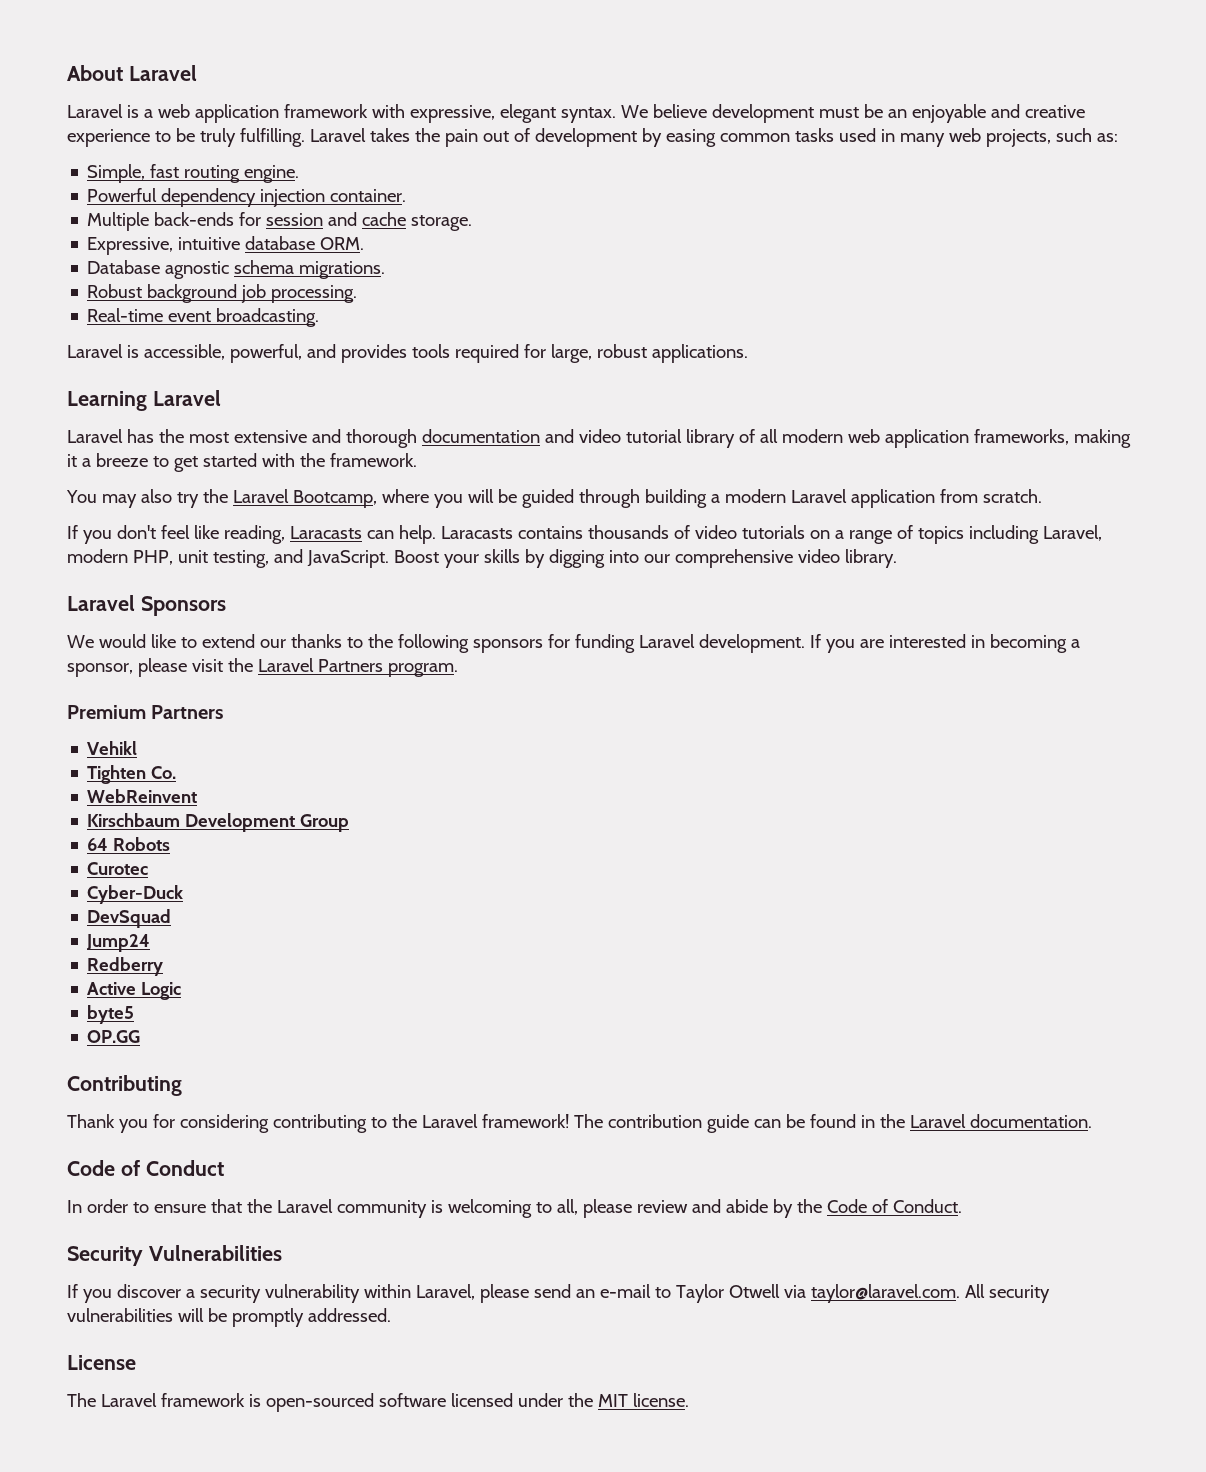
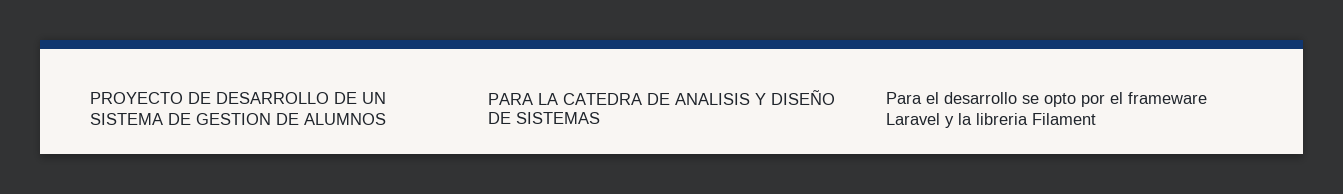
[67,65,197,81] [67,104,1085,123] [67,128,1118,147] [87,164,300,183] [87,188,407,207] [87,212,473,231] [87,236,365,255] [87,260,386,279] [87,284,358,303] [87,308,320,327] [67,344,748,363] [67,390,221,411] [67,429,1131,448] [67,453,417,472] [66,489,1042,508] [67,525,1102,544] [67,549,897,568] [67,595,226,616] [67,634,1080,653] [67,658,458,677] [67,705,224,719] [87,741,138,755] [87,765,177,784] [87,789,198,803] [87,813,350,832] [87,837,171,851] [87,862,149,875] [87,885,184,904] [87,909,172,928] [86,934,151,952] [87,957,164,976] [87,982,182,1000] [87,1005,135,1024] [87,1030,141,1043] [67,1075,182,1096] [67,1114,1092,1133] [67,1160,224,1176] [67,1199,962,1218] [67,1245,282,1266] [67,1284,1050,1303] [67,1308,391,1327] [67,1355,136,1370] [67,1393,689,1412] About Laravel // Laravel is a web application framework with expressive, elegant syntax. We believe development must be an enjoyable and creative experience to be truly fulfilling. Laravel takes the pain out of development by easing common tasks used in many web projects, such as: // Simple, fast routing engine. // Powerful dependency injection container. // Multiple back-ends for session and cache storage. // Expressive, intuitive database ORM. // Database agnostic schema migrations. // Robust background job processing. // Real-time event broadcasting. // Laravel is accessible, powerful, and provides tools required for large, robust applications. // Learning Laravel // Laravel has the most extensive and thorough documentation and video tutorial library of all modern web application frameworks, making it a breeze to get started with the framework. // You may also try the Laravel Bootcamp, where you will be guided through building a modern Laravel application from scratch. // If you don't feel like reading, Laracasts can help. Laracasts contains thousands of video tutorials on a range of topics including Laravel, modern PHP, unit testing, and JavaScript. Boost your skills by digging into our comprehensive video library. // Laravel Sponsors // We would like to extend our thanks to the following sponsors for funding Laravel development. If you are interested in becoming a sponsor, please visit the Laravel Partners program. // Premium Partners // Vehikl // Tighten Co. // WebReinvent // Kirschbaum Development Group // 64 Robots // Curotec // Cyber-Duck // DevSquad // Jump24 // Redberry // Active Logic // byte5 // OP.GG // Contributing // Thank you for considering contributing to the Laravel framework! The contribution guide can be found in the Laravel documentation. // Code of Conduct // In order to ensure that the Laravel community is welcoming to all, please review and abide by the Code of Conduct. // Security Vulnerabilities // If you discover a security vulnerability within Laravel, please send an e-mail to Taylor Otwell via taylor@laravel.com. All security vulnerabilities will be promptly addressed. // License // The Laravel framework is open-sourced software licensed under the MIT license. -> [90,92,386,104] [90,113,386,125] [488,90,835,105] [488,112,600,124] [886,92,1207,107] [886,113,1096,128] PROYECTO DE DESARROLLO DE UN SISTEMA DE GESTION DE ALUMNOS // PARA LA CATEDRA DE ANALISIS Y DISEÑO DE SISTEMAS // Para el desarrollo se opto por el frameware Laravel y la libreria Filament

